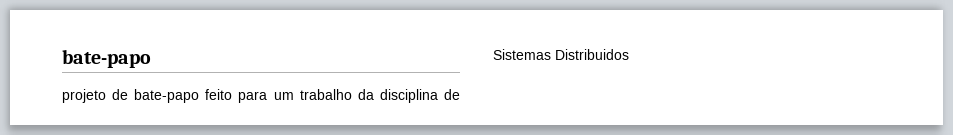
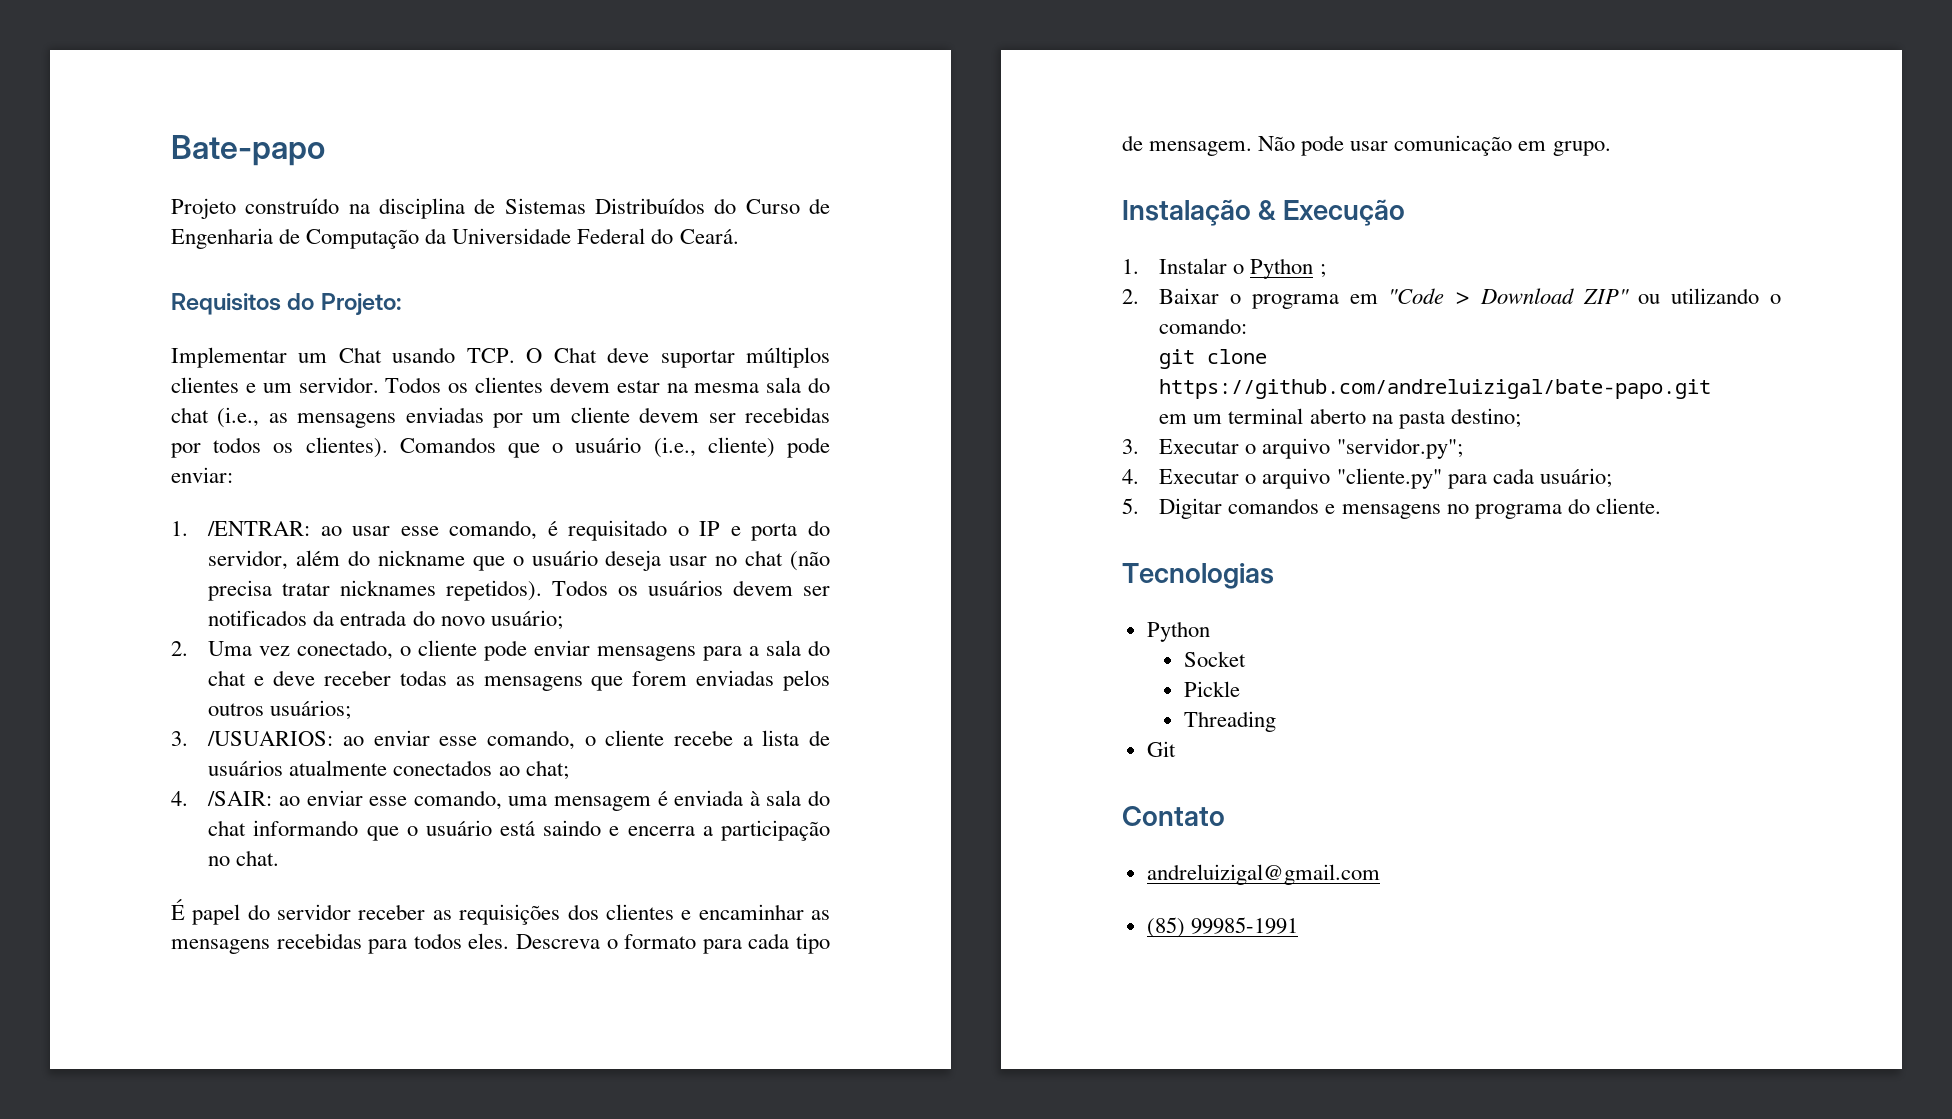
[62,49,151,68] [62,89,460,103] [493,49,629,60] bate-papo // projeto de bate-papo feito para um trabalho da disciplina de Sistemas Distribuidos -> [171,135,325,166] [171,198,831,219] [171,228,739,249] [171,293,402,315] [171,347,830,368] [171,377,831,393] [171,407,830,428] [171,437,830,458] [171,467,233,483] [171,520,830,541] [208,550,830,571] [208,580,830,601] [208,610,563,630] [171,640,830,661] [208,670,830,691] [208,700,352,720] [171,730,830,750] [208,760,569,780] [171,790,830,811] [208,820,830,841] [208,850,280,866] [171,899,830,925] [171,933,831,954] [1122,135,1611,156] [1122,199,1405,226] [1122,258,1326,279] [1122,288,1781,309] [1159,318,1248,334] [1159,349,1268,369] [1159,379,1712,399] [1159,408,1521,429] [1122,438,1463,459] [1122,468,1612,489] [1122,498,1661,519] [1122,563,1274,589] [1146,621,1210,642] [1184,651,1247,667] [1184,681,1241,697] [1184,711,1277,732] [1146,741,1176,757] [1122,806,1225,826] [1146,864,1380,885] [1146,917,1298,938] Bate-papo // Projeto construído na disciplina de Sistemas Distribuídos do Curso de Engenharia de Computação da Universidade Federal do Ceará. // Requisitos do Projeto: // Implementar um Chat usando TCP. O Chat deve suportar múltiplos clientes e um servidor. Todos os clientes devem estar na mesma sala do chat (i.e., as mensagens enviadas por um cliente devem ser recebidas por todos os clientes). Comandos que o usuário (i.e., cliente) pode enviar: // 1. /ENTRAR: ao usar esse comando, é requisitado o IP e porta do servidor, além do nickname que o usuário deseja usar no chat (não precisa tratar nicknames repetidos). Todos os usuários devem ser notificados da entrada do novo usuário; // 2. Uma vez conectado, o cliente pode enviar mensagens para a sala do chat e deve receber todas as mensagens que forem enviadas pelos outros usuários; // 3. /USUARIOS: ao enviar esse comando, o cliente recebe a lista de usuários atualmente conectados ao chat; // 4. /SAIR: ao enviar esse comando, uma mensagem é enviada à sala do chat informando que o usuário está saindo e encerra a participação no chat. // É papel do servidor receber as requisições dos clientes e encaminhar as mensagens recebidas para todos eles. Descreva o formato para cada tipo de mensagem. Não pode usar comunicação em grupo. // Instalação & Execução // 1. Instalar o Python ; // 2. Baixar o programa em "Code > Download ZIP" ou utilizando o comando: // git clone https://github.com/andreluizigal/bate-papo.git // em um terminal aberto na pasta destino; // 3. Executar o arquivo "servidor.py"; // 4. Executar o arquivo "cliente.py" para cada usuário; // 5. Digitar comandos e mensagens no programa do cliente. // Tecnologias // Python // Socket // Pickle // Threading // Git // Contato // andreluizigal@gmail.com // (85) 99985-1991

